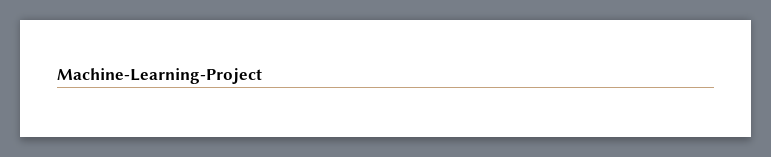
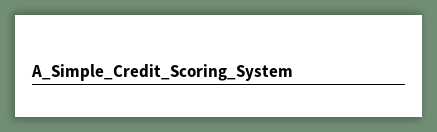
[57,68,262,84] Machine-Learning-Project -> [31,64,293,81] A_Simple_Credit_Scoring_System

